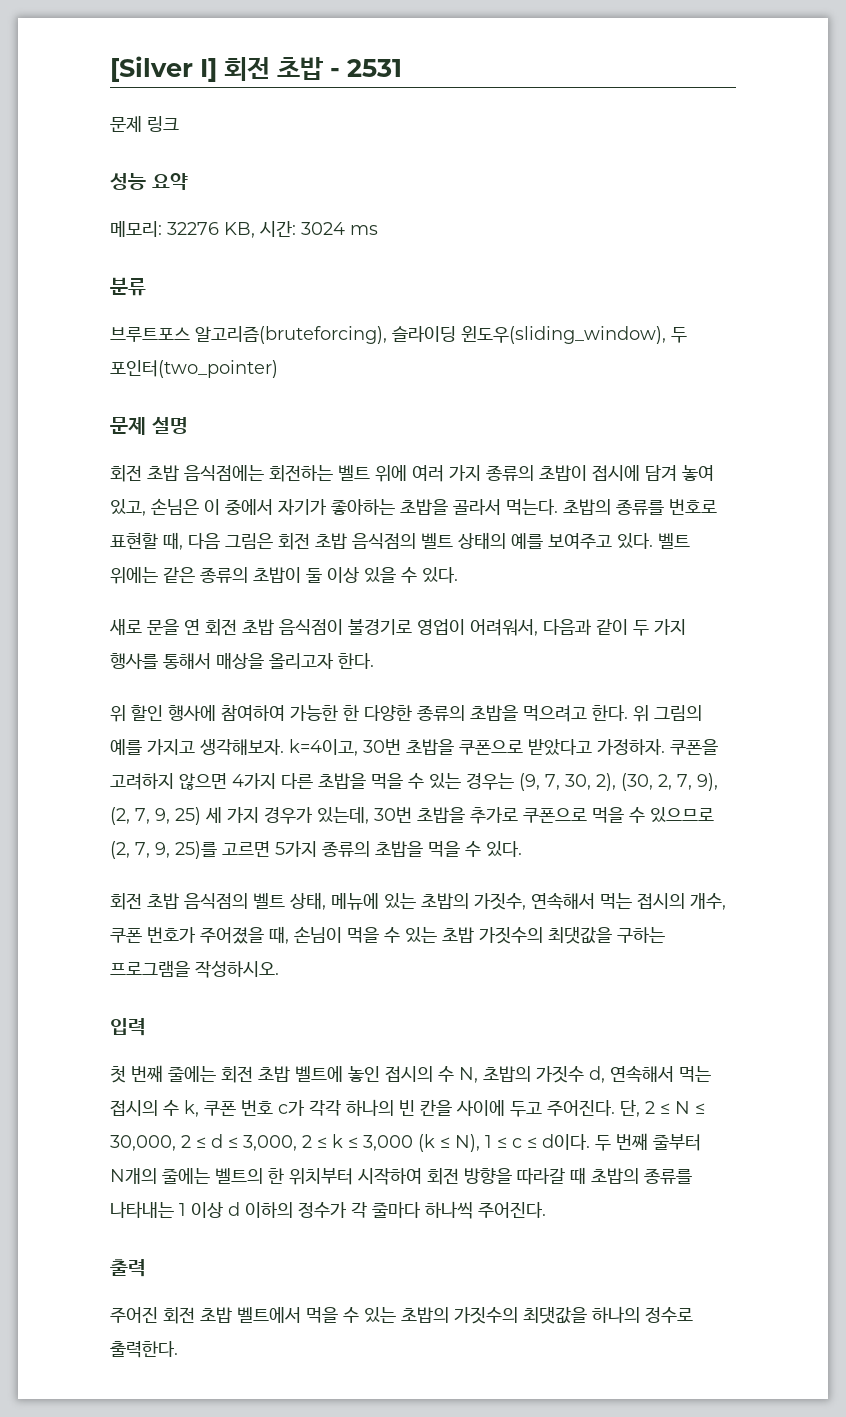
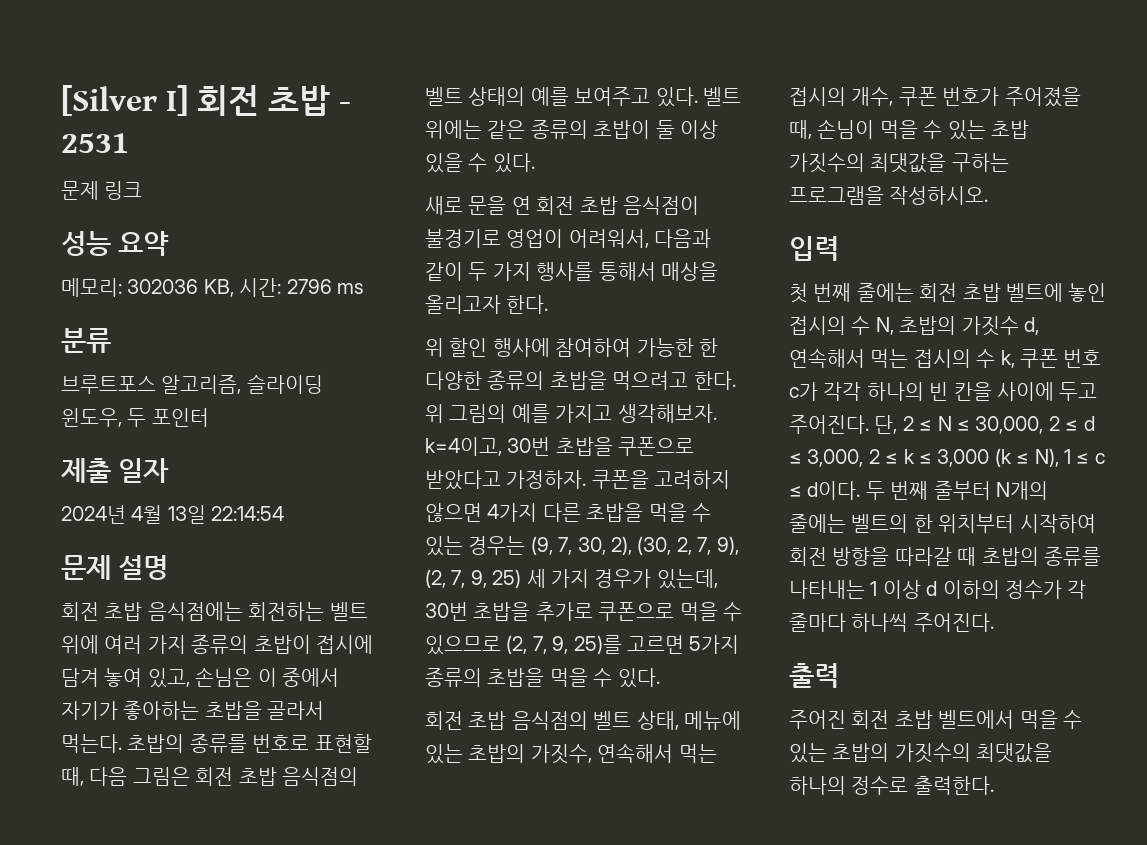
[167,222,219,235] 32276 -> [127,279,199,294] 302036
[301,222,345,235] 3024 -> [286,279,332,294] 2796
[195,326,687,344] [110,360,278,378] 알고리즘(bruteforcing), 슬라이딩 윈도우(sliding_window), 두 포인터(two_pointer) -> [161,374,323,394] [61,408,209,427] [61,458,170,483] [61,505,285,524] 알고리즘, 슬라이딩 윈도우, 두 포인터 // 제출 일자 // 2024년 4월 13일 22:14:54

